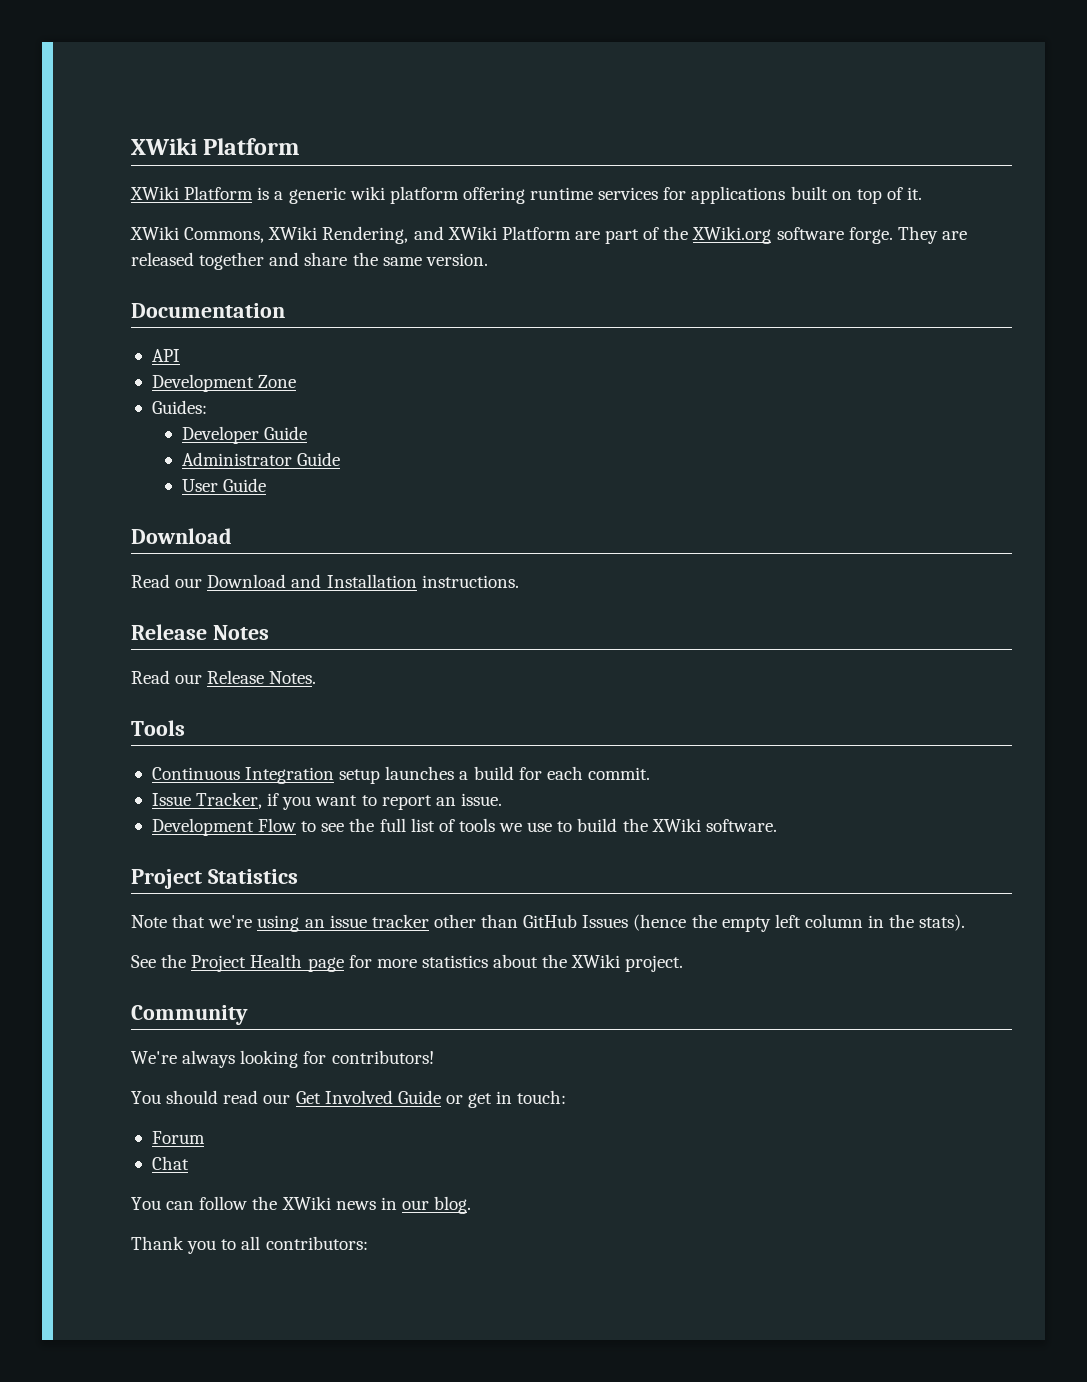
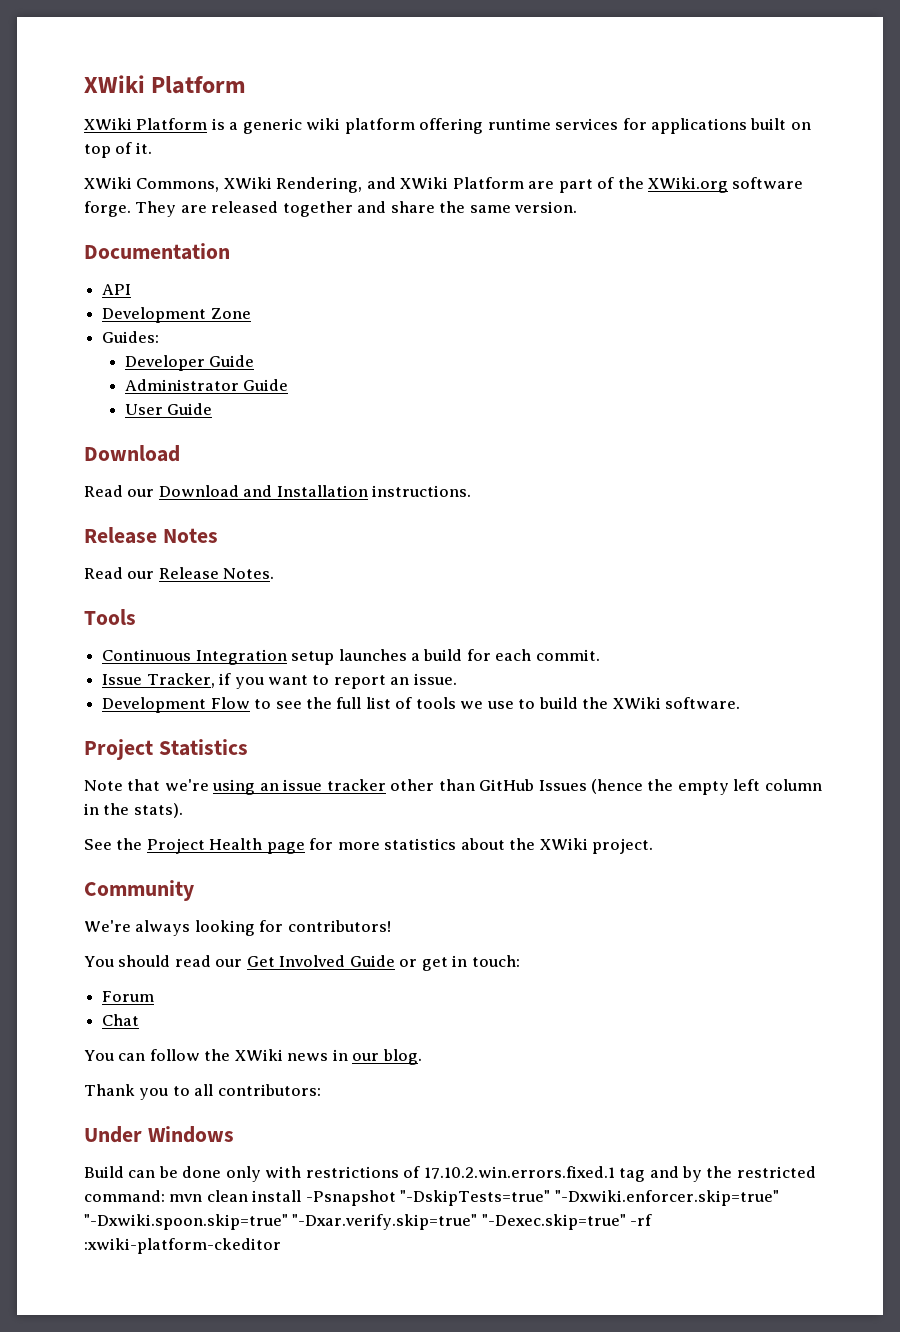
(368, 1243) none -> [84,1126,234,1143] [84,1166,816,1182] [84,1190,779,1206] [84,1214,653,1230] [84,1238,281,1254] // Under Windows // Build can be done only with restrictions of 17.10.2.win.errors.fixed.1 tag and by the restricted command: mvn clean install -Psnapshot "-DskipTests=true" "-Dxwiki.enforcer.skip=true" "-Dxwiki.spoon.skip=true" "-Dxar.verify.skip=true" "-Dexec.skip=true" -rf :xwiki-platform-ckeditor

